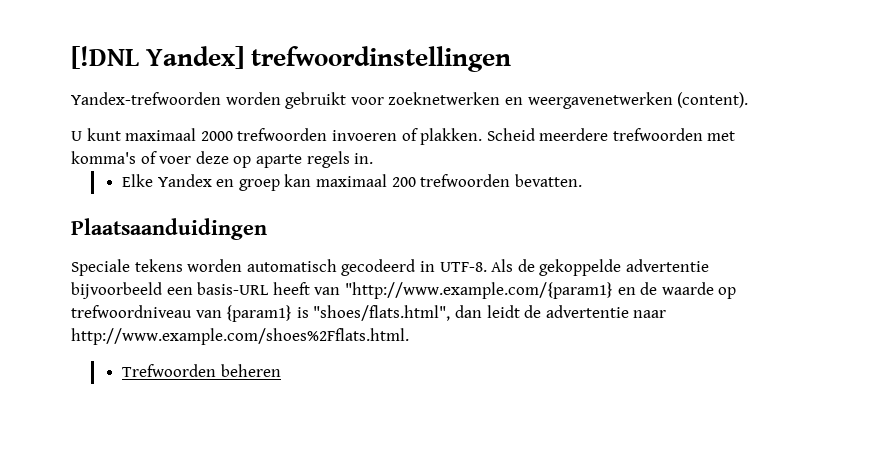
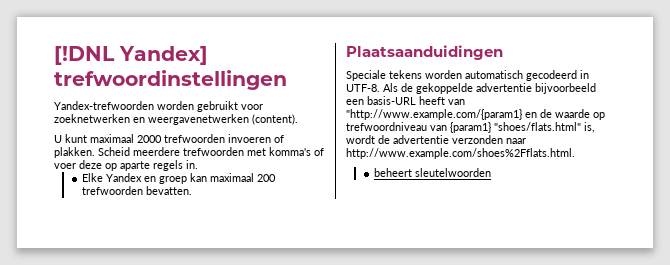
[296,305,520,321] is "shoes/flats.html", dan leidt -> [494,122,595,133] [346,135,375,144] "shoes/flats.html" is, wordt
(629, 311) none -> [452,135,503,144] verzonden
[122,364,281,377] Trefwoorden beheren -> [373,168,491,177] beheert sleutelwoorden

